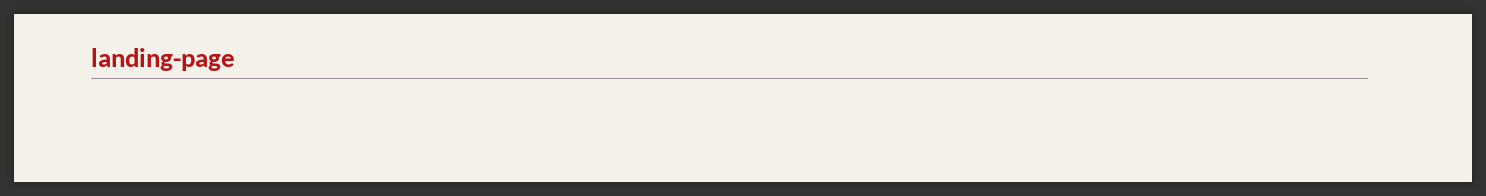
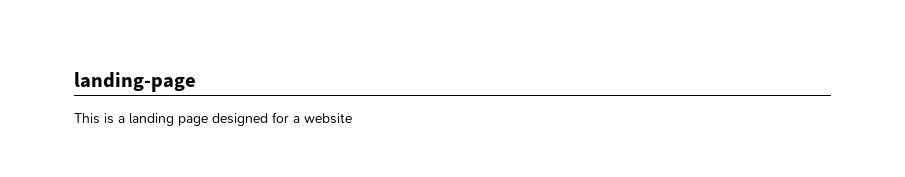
(235, 59) none -> [74,112,352,126] // This is a landing page designed for a website

